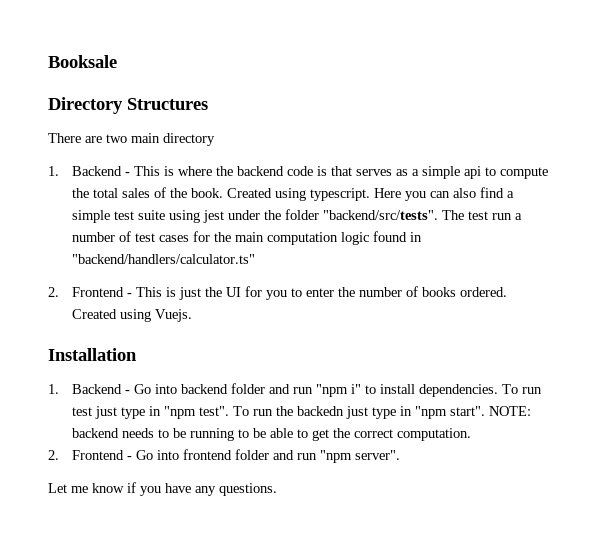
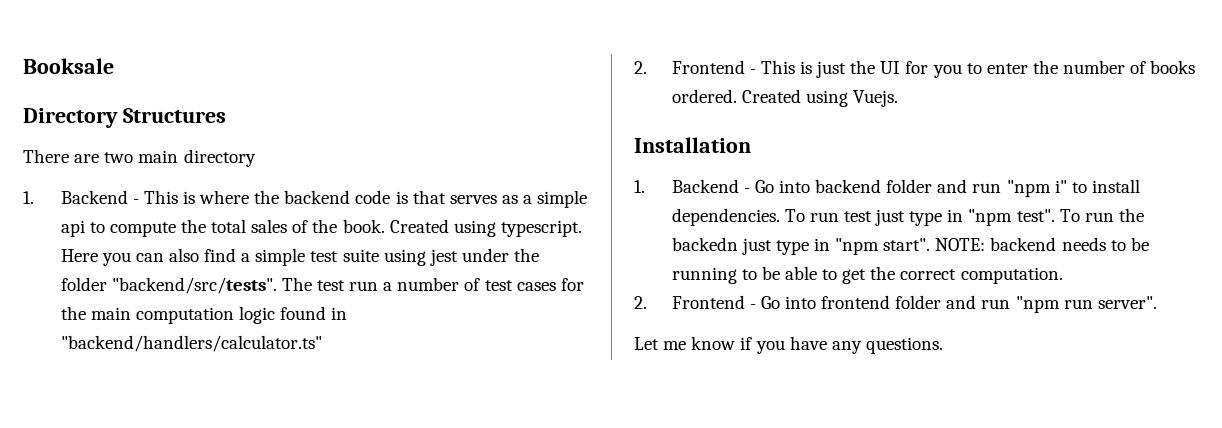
(353, 456) none -> [1063,299,1093,309] run

